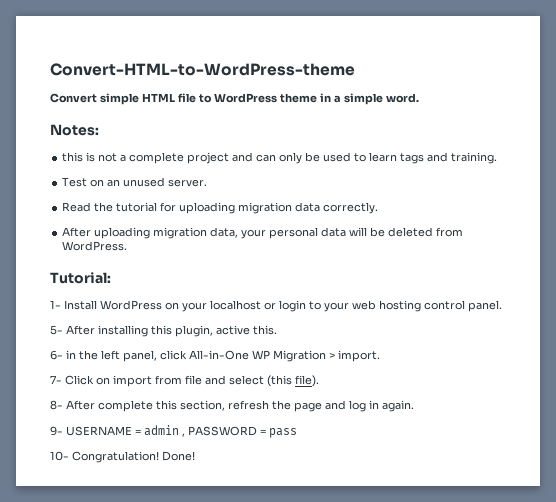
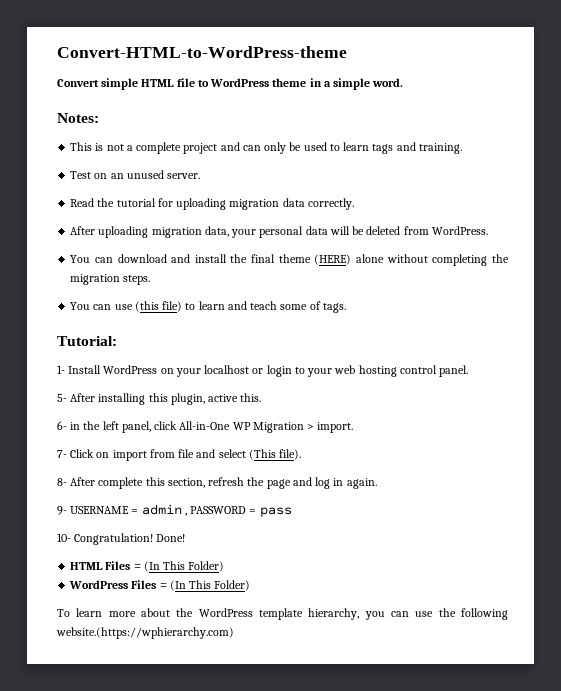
[62,152,84,162] this -> [70,142,93,151] This
(128, 246) none -> [70,254,509,266] [70,274,151,285] [70,301,346,313] // You can download and install the final theme (HERE) alone without completing the migration steps. // You can use (this file) to learn and teach some of tags.
[267,375,292,387] (this -> [248,449,276,460] (This
(195, 456) none -> [70,561,225,572] [69,580,251,591] [57,608,508,620] [56,627,234,639] // HTML Files = (In This Folder) // WordPress Files = (In This Folder) // To learn more about the WordPress template hierarchy, you can use the following website.(https://wphierarchy.com)

